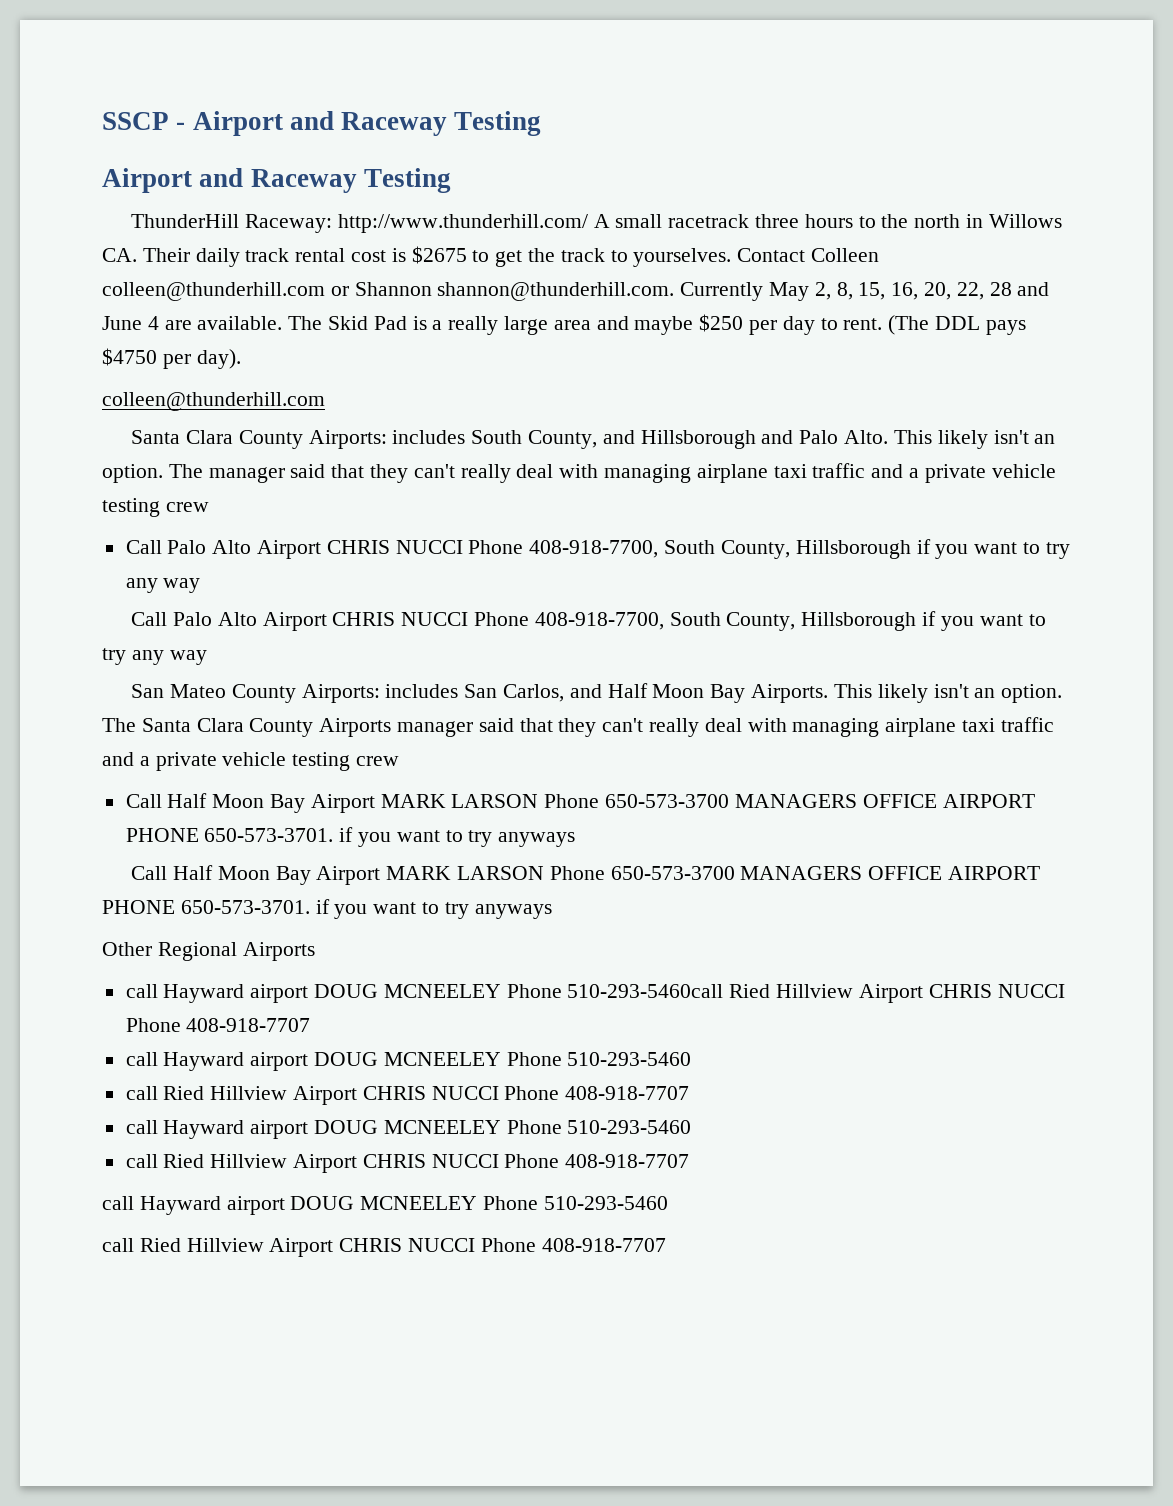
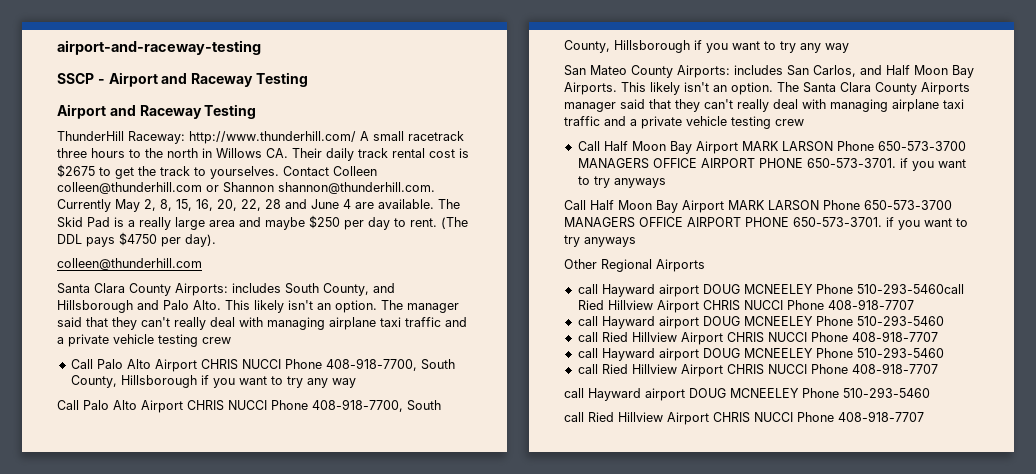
(102, 121) none -> [57,40,261,55] airport-and-raceway-testing //

